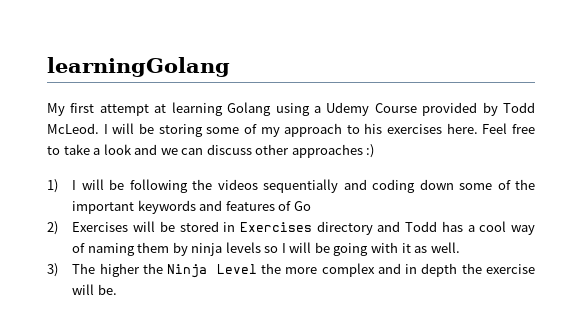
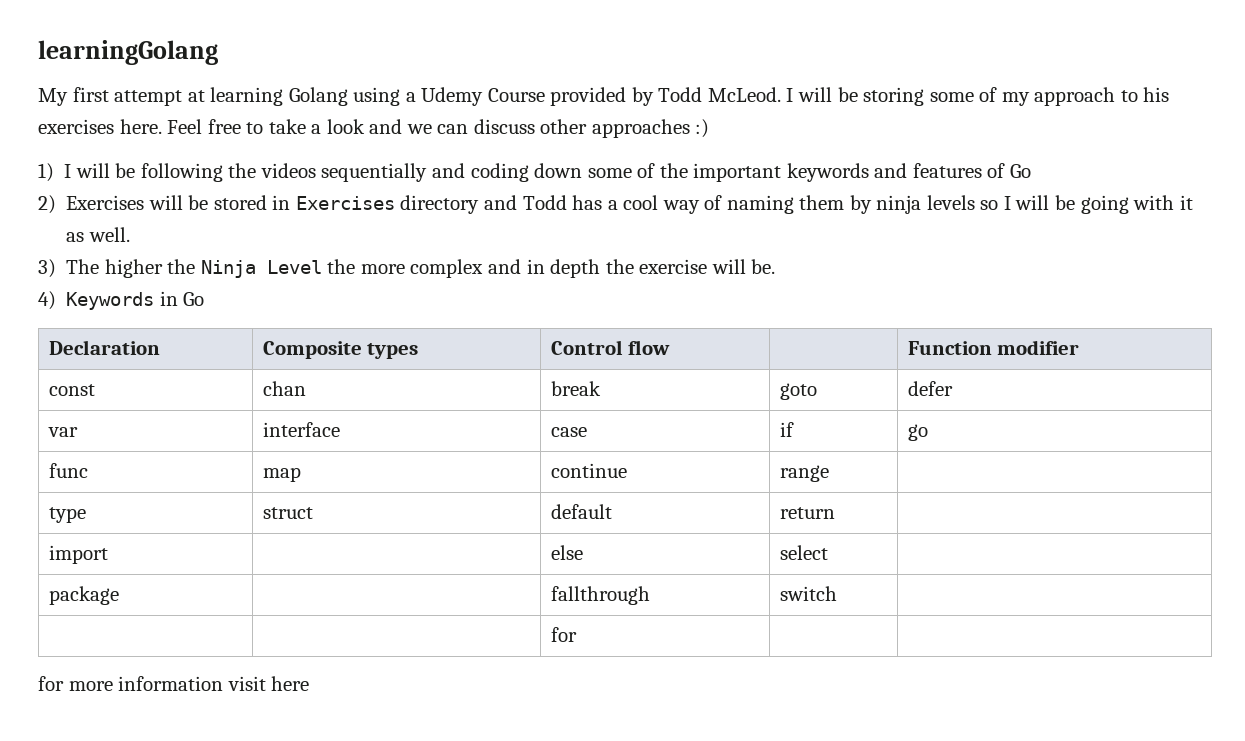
(117, 289) none -> [38,291,205,310] [48,340,160,355] [262,341,419,359] [550,340,671,355] [907,340,1080,355] [48,384,95,396] [262,381,306,396] [550,381,601,396] [779,383,817,400] [907,381,953,396] [47,427,78,437] [262,422,340,437] [550,427,587,437] [779,422,794,437] [907,424,928,441] [48,463,88,478] [262,467,301,482] [550,463,627,478] [779,465,829,482] [48,507,86,523] [262,507,313,519] [550,504,612,519] [779,507,835,519] [48,545,108,564] [550,545,583,560] [779,545,828,560] [48,586,119,605] [550,586,650,605] [779,586,837,601] [550,627,577,642] [38,676,310,691] // 4) Keywords in Go // Declaration | Composite types | Control flow | | Function modifier // const | chan | break | goto | defer // var | interface | case | if | go // func | map | continue | range | // type | struct | default | return | // import | | else | select | // package | | fallthrough | switch | // | | for | | // for more information visit here

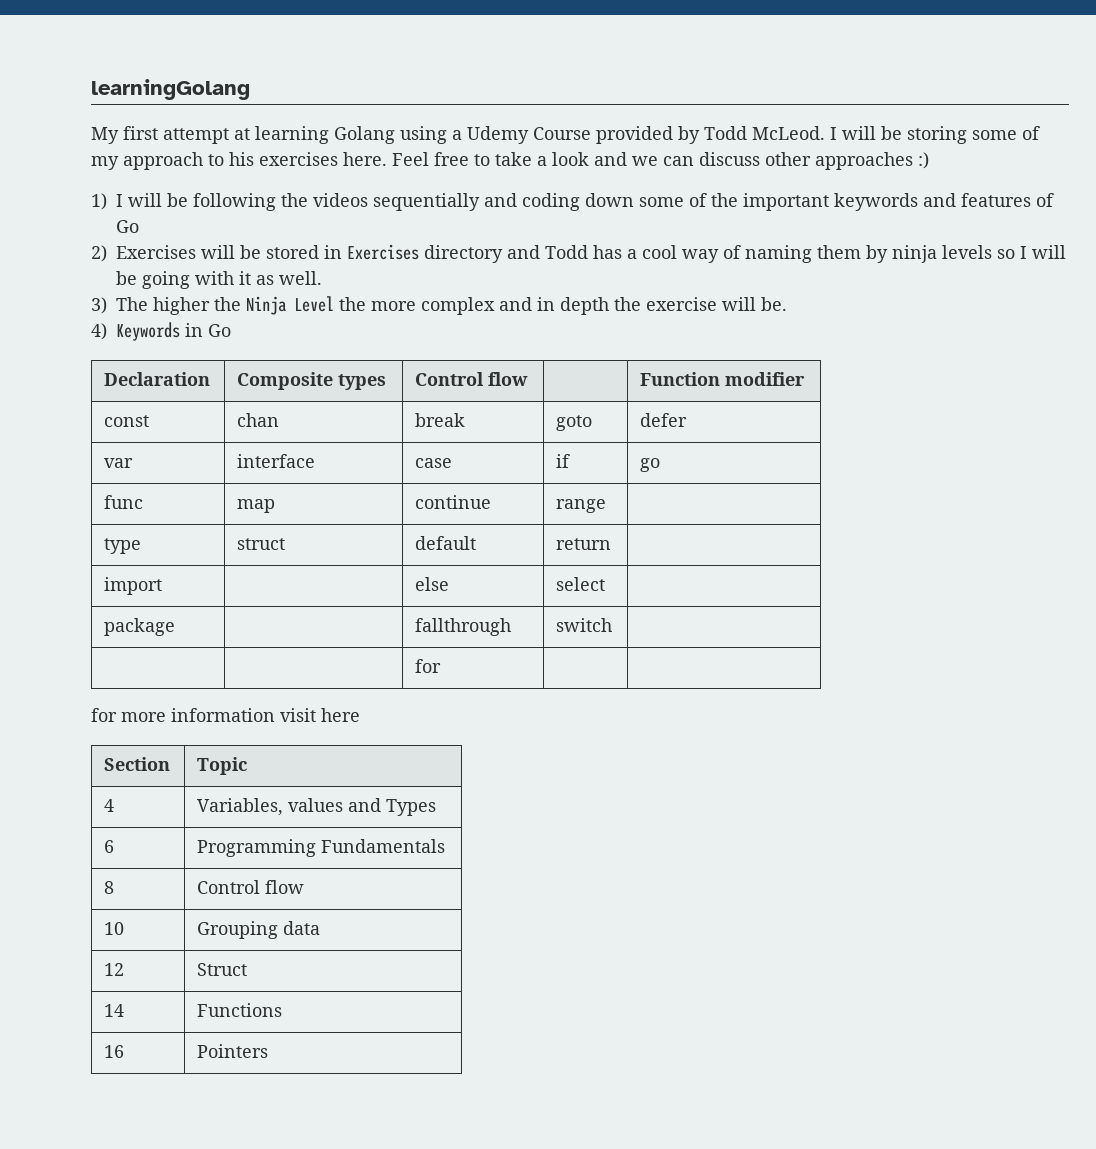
(310, 683) none -> [104,757,171,771] [197,757,248,775] [104,799,115,812] [197,798,437,816] [104,840,115,853] [197,839,446,857] [104,881,115,894] [197,880,305,894] [104,922,125,935] [197,921,321,939] [104,963,125,976] [197,963,248,976] [104,1004,125,1017] [197,1003,283,1017] [104,1045,125,1058] [197,1044,269,1058] // Section | Topic // 4 | Variables, values and Types // 6 | Programming Fundamentals // 8 | Control flow // 10 | Grouping data // 12 | Struct // 14 | Functions // 16 | Pointers

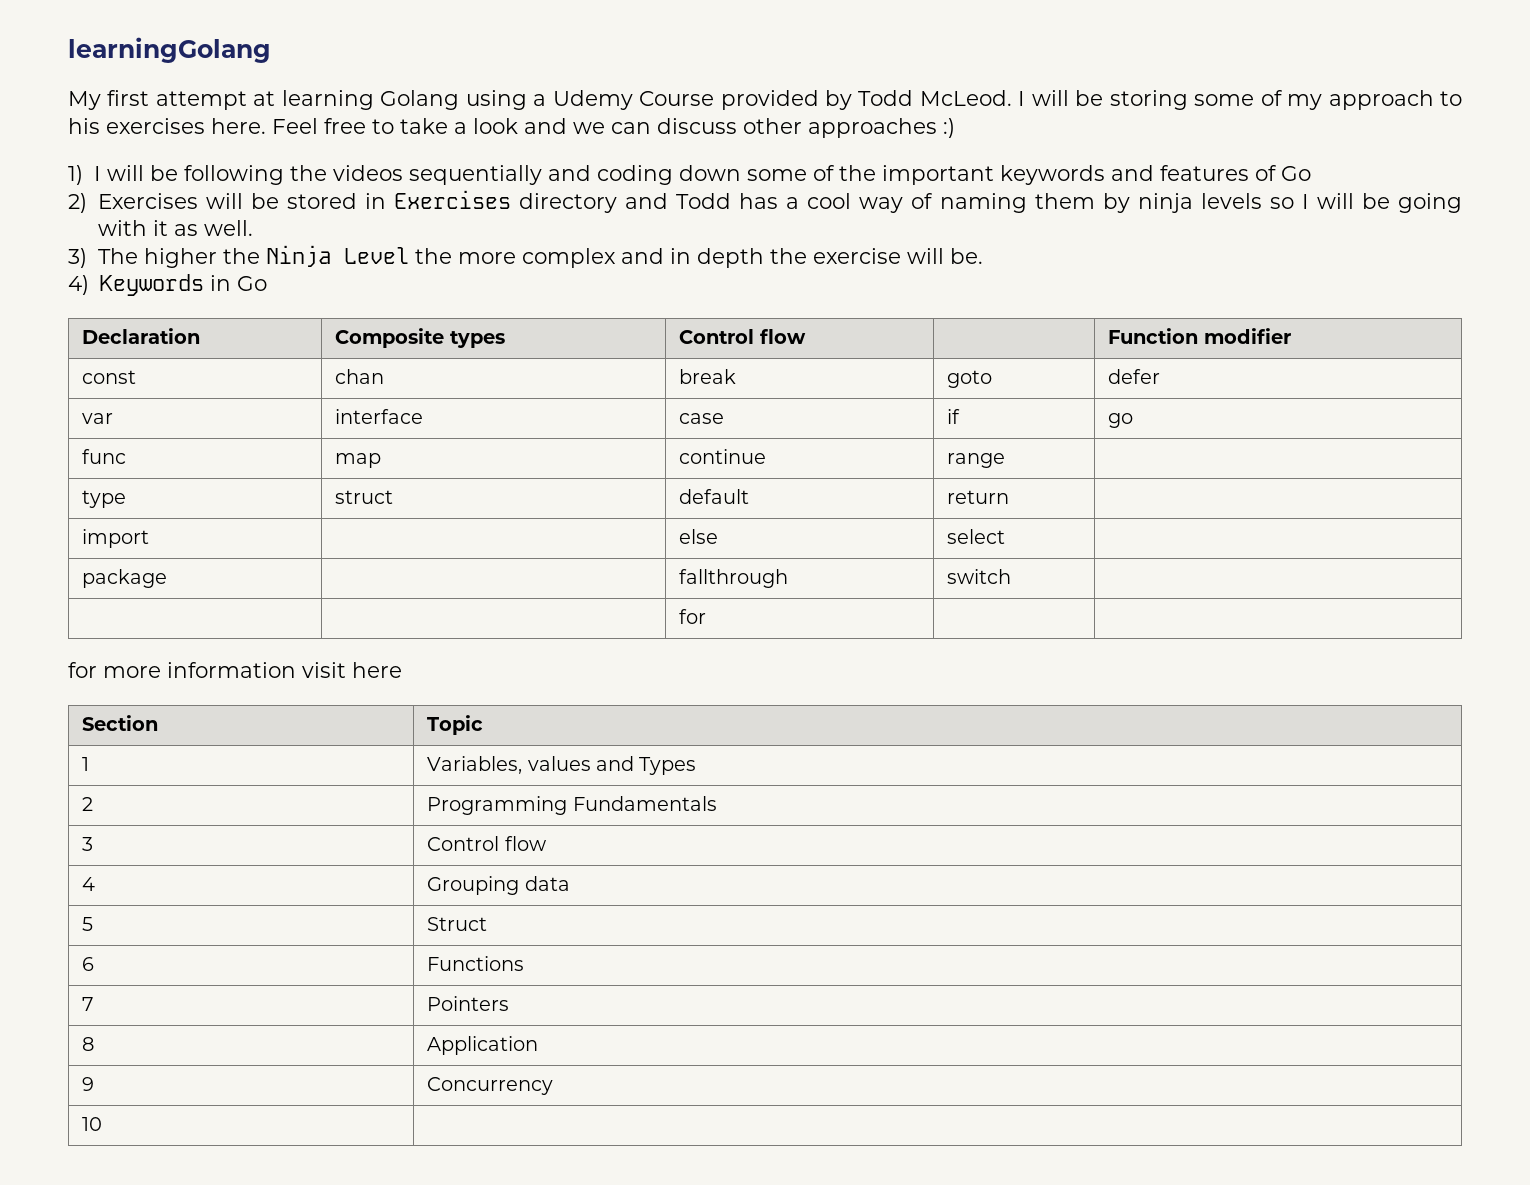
[104,799,115,812] 4 -> [82,757,90,771] 1
[104,840,115,853] 6 -> [82,797,94,811] 2
[104,881,115,894] 8 -> [82,837,94,851] 3
[104,922,125,935] 10 -> [82,877,96,891] 4
[104,963,125,976] 12 -> [82,917,94,931] 5
[104,1004,125,1017] 14 -> [82,957,95,971] 6
[104,1045,125,1058] 16 -> [82,997,94,1011] 7
(269, 1051) none -> [82,1037,95,1051] [427,1036,539,1055] [82,1077,95,1091] [427,1077,554,1095] [82,1117,103,1131] // 8 | Application // 9 | Concurrency // 10 |

